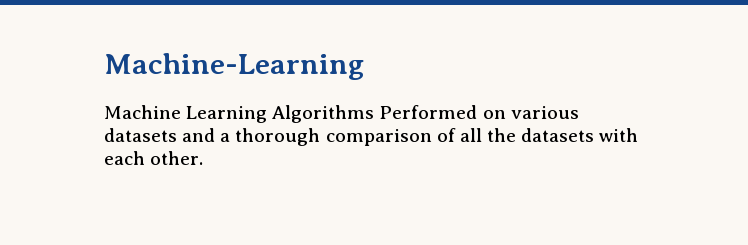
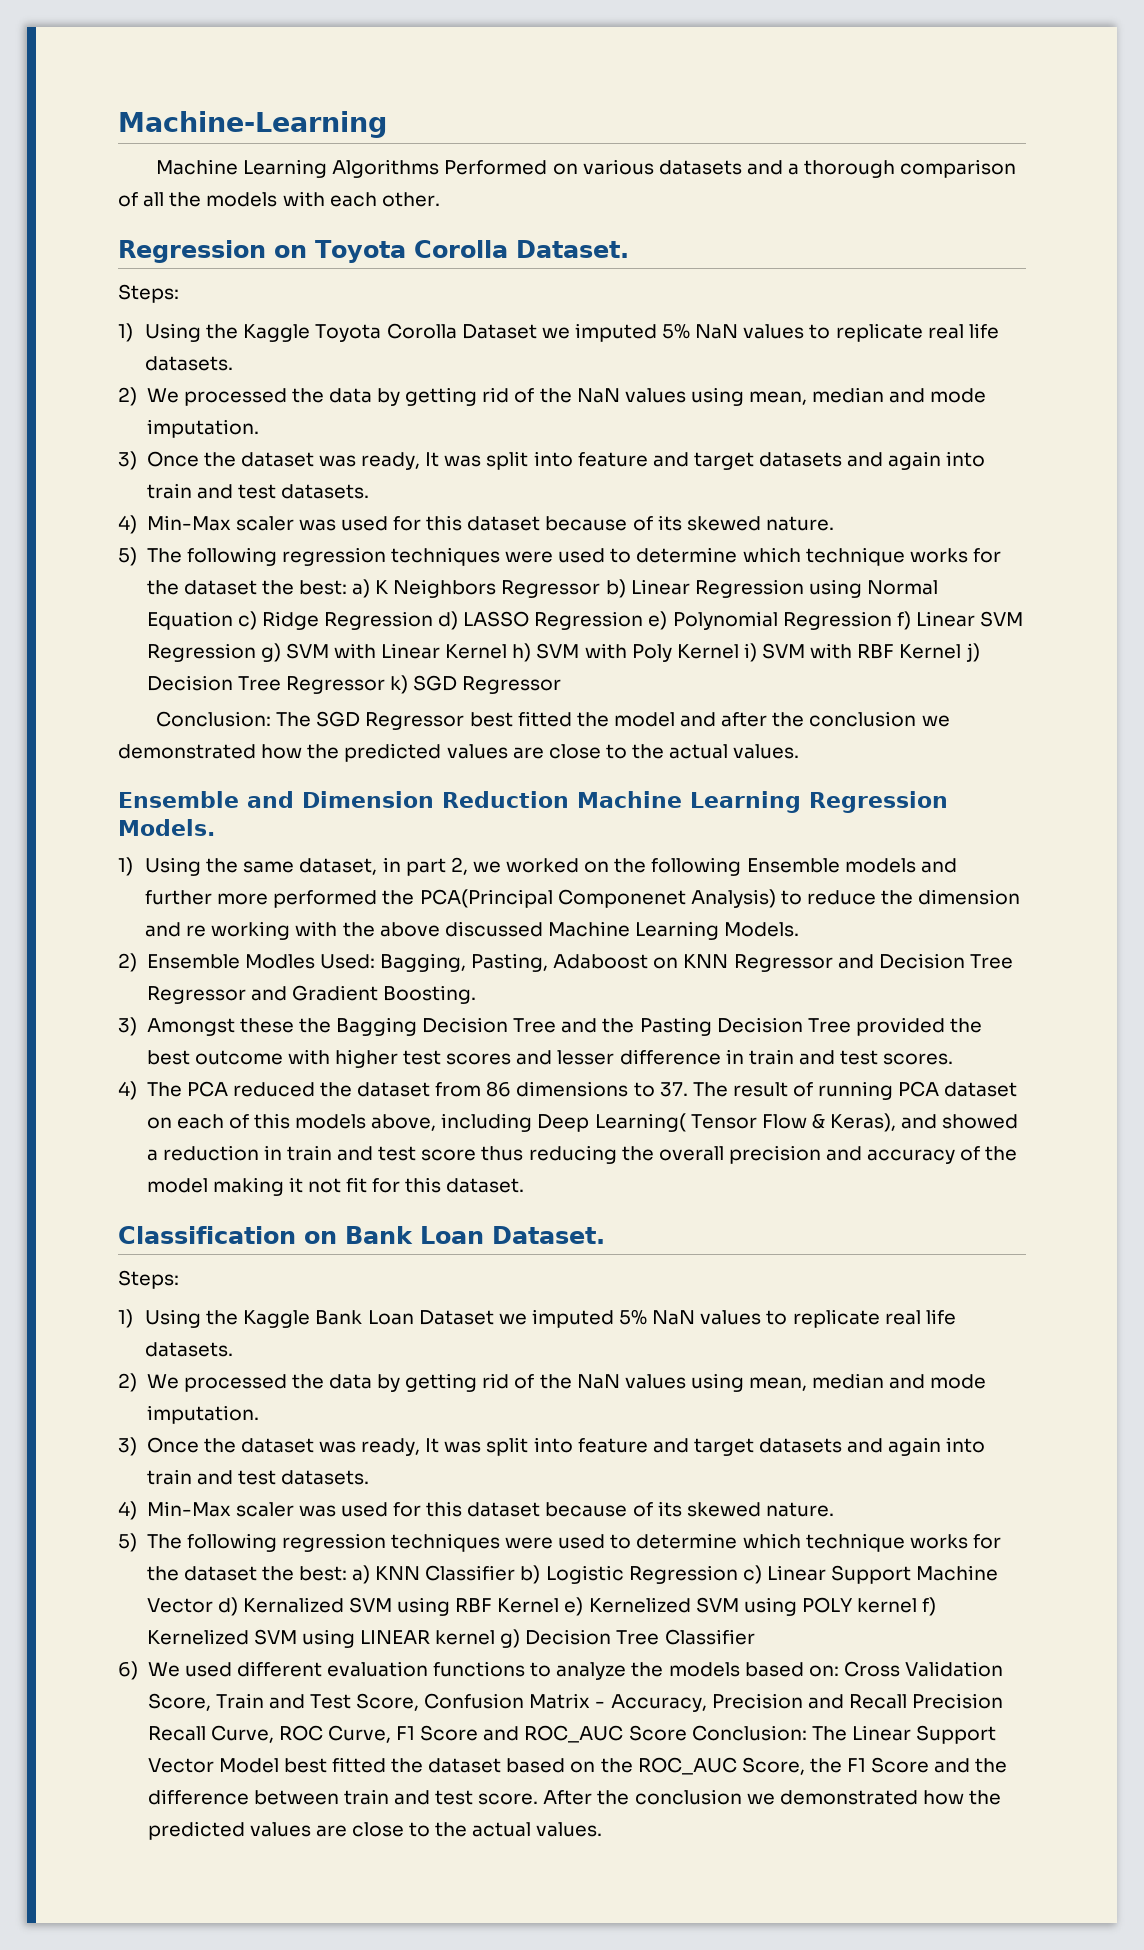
[521,128,595,142] datasets -> [206,192,278,207] models
(204, 158) none -> [118,240,629,263] [118,284,179,303] [118,323,999,342] [144,356,233,371] [118,387,987,406] [146,419,259,438] [118,451,986,470] [146,483,369,499] [118,515,834,534] [118,547,1001,566] [146,579,939,598] [146,611,1024,630] [146,643,980,662] [146,675,562,694] [155,711,950,730] [118,743,800,762] [118,791,948,813] [118,819,215,836] [118,857,957,876] [144,889,1021,908] [144,921,800,940] [118,953,1013,972] [146,985,476,1004] [118,1017,983,1036] [146,1049,954,1068] [118,1081,1018,1100] [146,1113,1019,1132] [146,1145,1018,1164] [146,1177,525,1196] [118,1226,605,1244] [118,1270,179,1289] [118,1309,956,1328] [144,1342,233,1357] [118,1373,987,1392] [146,1405,259,1424] [118,1437,986,1456] [146,1469,369,1485] [118,1501,834,1520] [118,1533,1001,1552] [146,1565,999,1584] [146,1597,937,1616] [146,1629,755,1648] [118,1661,1004,1680] [147,1693,1004,1712] [147,1725,997,1744] [147,1757,1008,1775] [147,1789,1002,1805] [147,1821,603,1840] // Regression on Toyota Corolla Dataset. // Steps: // 1) Using the Kaggle Toyota Corolla Dataset we imputed 5% NaN values to replicate real life datasets. // 2) We processed the data by getting rid of the NaN values using mean, median and mode imputation. // 3) Once the dataset was ready, It was split into feature and target datasets and again into train and test datasets. // 4) Min-Max scaler was used for this dataset because of its skewed nature. // 5) The following regression techniques were used to determine which technique works for the dataset the best: a) K Neighbors Regressor b) Linear Regression using Normal Equation c) Ridge Regression d) LASSO Regression e) Polynomial Regression f) Linear SVM Regression g) SVM with Linear Kernel h) SVM with Poly Kernel i) SVM with RBF Kernel j) Decision Tree Regressor k) SGD Regressor // Conclusion: The SGD Regressor best fitted the model and after the conclusion we demonstrated how the predicted values are close to the actual values. // Ensemble and Dimension Reduction Machine Learning Regression Models. // 1) Using the same dataset, in part 2, we worked on the following Ensemble models and further more performed the PCA(Principal Componenet Analysis) to reduce the dimension and re working with the above discussed Machine Learning Models. // 2) Ensemble Modles Used: Bagging, Pasting, Adaboost on KNN Regressor and Decision Tree Regressor and Gradient Boosting. // 3) Amongst these the Bagging Decision Tree and the Pasting Decision Tree provided the best outcome with higher test scores and lesser difference in train and test scores. // 4) The PCA reduced the dataset from 86 dimensions to 37. The result of running PCA dataset on each of this models above, including Deep Learning( Tensor Flow & Keras), and showed a reduction in train and test score thus reducing the overall precision and accuracy of the model making it not fit for this dataset. // Classification on Bank Loan Dataset. // Steps: // 1) Using the Kaggle Bank Loan Dataset we imputed 5% NaN values to replicate real life datasets. // 2) We processed the data by getting rid of the NaN values using mean, median and mode imputation. // 3) Once the dataset was ready, It was split into feature and target datasets and again into train and test datasets. // 4) Min-Max scaler was used for this dataset because of its skewed nature. // 5) The following regression techniques were used to determine which technique works for the dataset the best: a) KNN Classifier b) Logistic Regression c) Linear Support Machine Vector d) Kernalized SVM using RBF Kernel e) Kernelized SVM using POLY kernel f) Kernelized SVM using LINEAR kernel g) Decision Tree Classifier // 6) We used different evaluation functions to analyze the models based on: Cross Validation Score, Train and Test Score, Confusion Matrix - Accuracy, Precision and Recall Precision Recall Curve, ROC Curve, F1 Score and ROC_AUC Score Conclusion: The Linear Support Vector Model best fitted the dataset based on the ROC_AUC Score, the F1 Score and the difference between train and test score. After the conclusion we demonstrated how the predicted values are close to the actual values.

